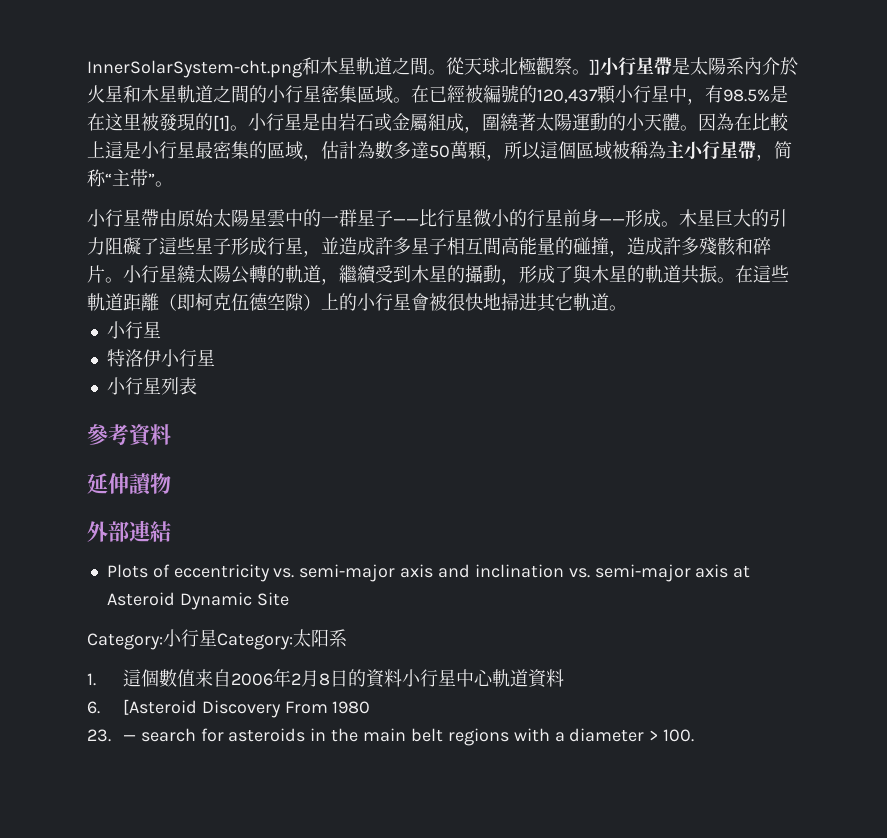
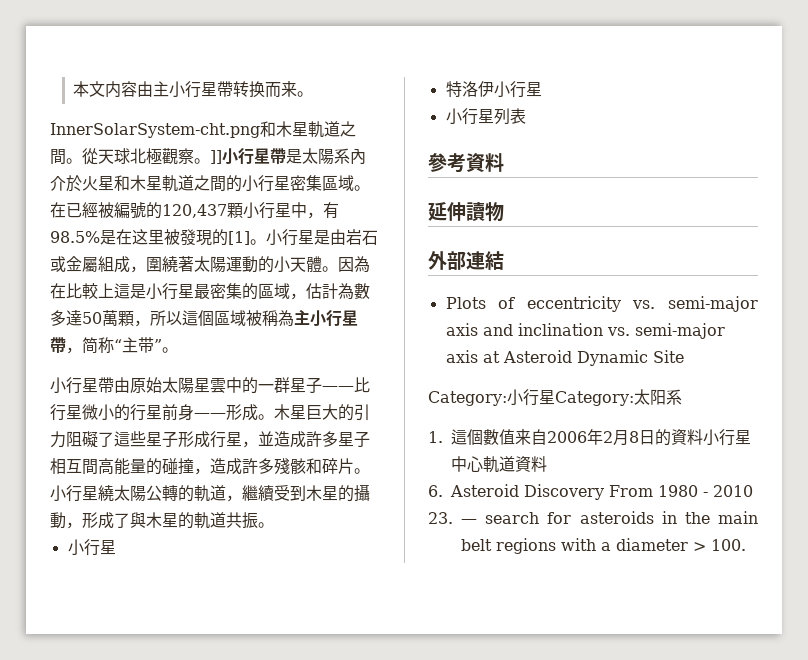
(87, 69) none -> [73,81,314,98] 本文内容由主小行星帶转换而来。 //
[735,265,789,283] [87,293,627,312] 在這些軌道距離（即柯克伍德空隙）上的小行星會被很快地掃进其它軌道。 -> (274, 525) none
[122,699,197,715] [Asteroid -> [450,484,520,497] Asteroid
(371, 707) none -> [703,485,754,497] - 2010

